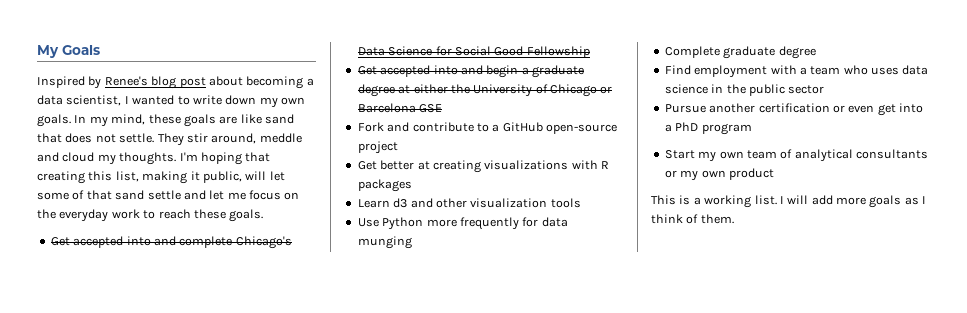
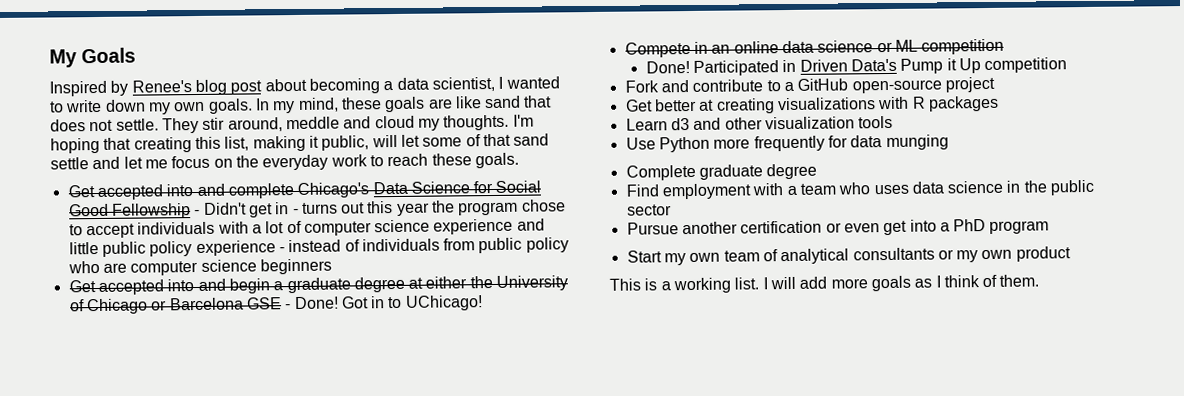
(590, 52) none -> [194,199,566,218] [68,218,545,239] [68,237,569,257] [67,258,332,276] - Didn't get in - turns out this year the program chose to accept individuals with a lot of computer science experience and little public policy experience - instead of individuals from public policy who are computer science beginners
(443, 108) none -> [285,295,483,311] [624,38,1005,58] [645,57,1068,76] - Done! Got in to UChicago! // Compete in an online data science or ML competition // Done! Participated in Driven Data's Pump it Up competition

